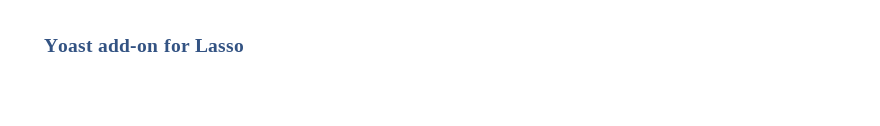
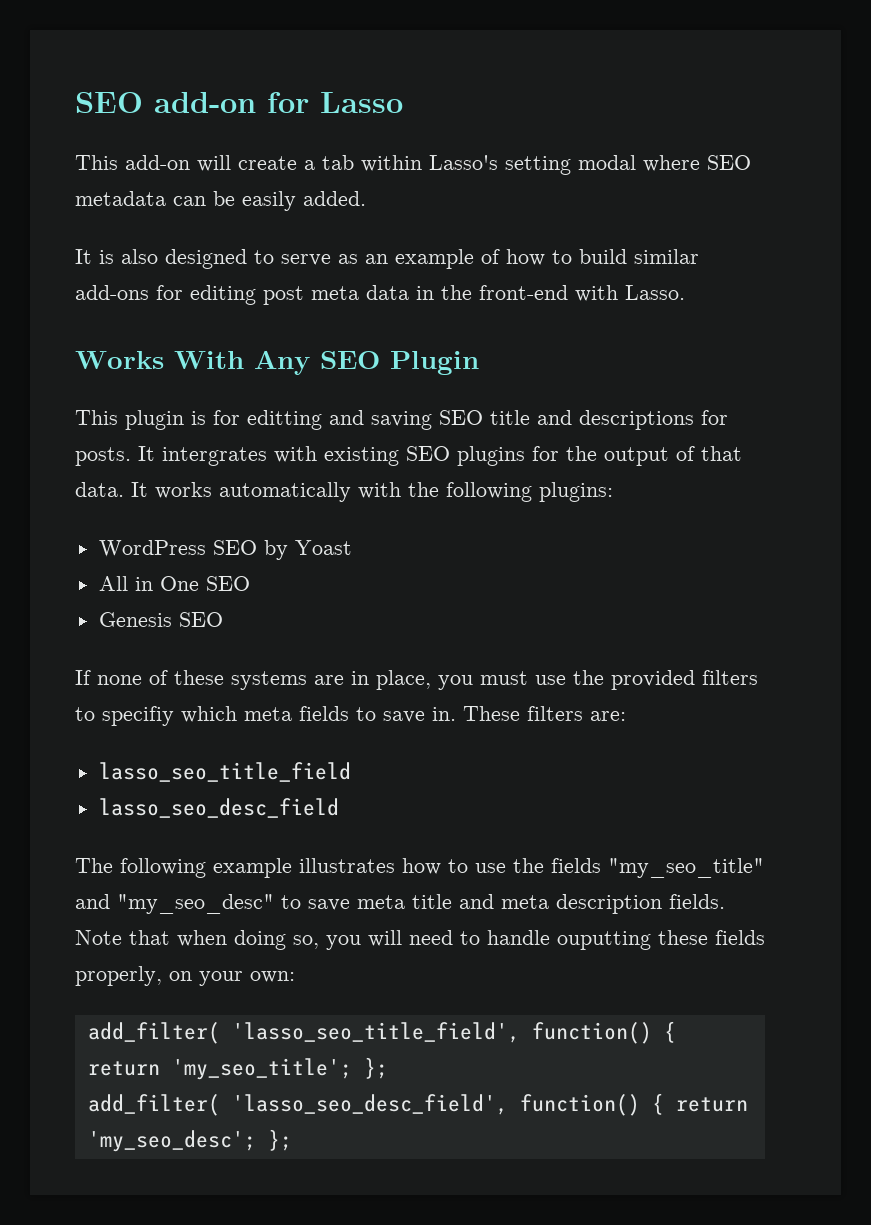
[44,39,93,52] Yoast -> [75,92,143,113] SEO
(244, 45) none -> [75,155,751,175] [75,191,366,211] [75,249,699,269] [75,285,685,305] [75,350,479,375] [75,410,728,430] [75,446,742,466] [75,482,613,502] [98,540,352,560] [98,576,250,591] [98,612,223,627] [75,670,758,690] [75,706,626,726] [98,762,351,782] [98,798,339,818] [75,858,764,878] [75,894,725,914] [75,930,765,950] [75,966,295,986] [87,1021,676,1044] [87,1057,388,1080] [87,1093,748,1116] [87,1129,292,1152] // This add-on will create a tab within Lasso's setting modal where SEO metadata can be easily added. // It is also designed to serve as an example of how to build similar add-ons for editing post meta data in the front-end with Lasso. // Works With Any SEO Plugin // This plugin is for editting and saving SEO title and descriptions for posts. It intergrates with existing SEO plugins for the output of that data. It works automatically with the following plugins: // WordPress SEO by Yoast // All in One SEO // Genesis SEO // If none of these systems are in place, you must use the provided filters to specifiy which meta fields to save in. These filters are: // lasso_seo_title_field // lasso_seo_desc_field // The following example illustrates how to use the fields "my_seo_title" and "my_seo_desc" to save meta title and meta description fields. Note that when doing so, you will need to handle ouputting these fields properly, on your own: // add_filter( 'lasso_seo_title_field', function() { return 'my_seo_title'; }; // add_filter( 'lasso_seo_desc_field', function() { return 'my_seo_desc'; };

